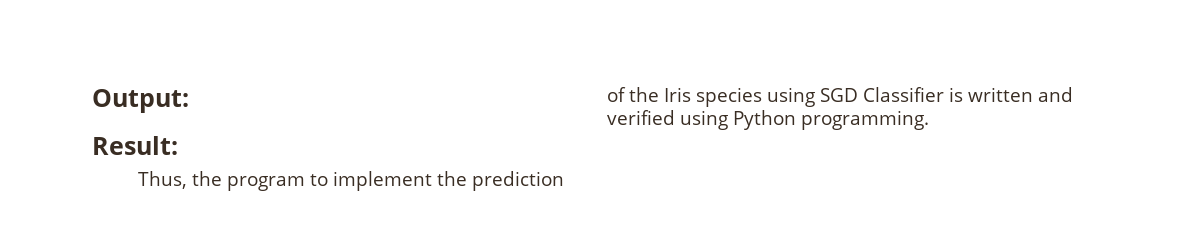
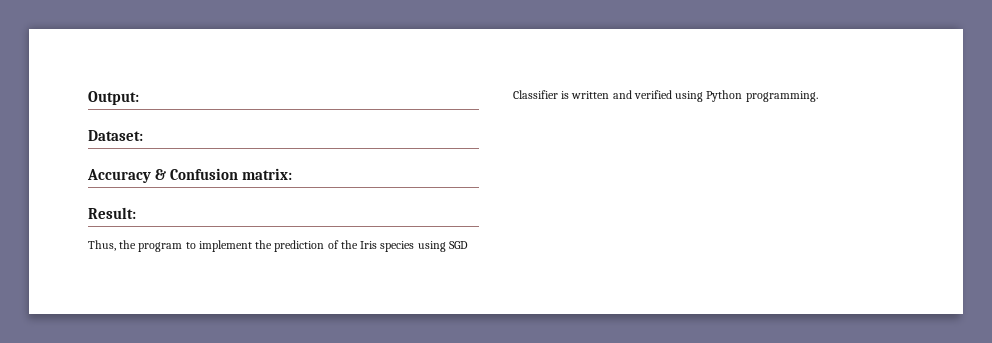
(189, 101) none -> [88,130,143,141] [87,168,293,183] // Dataset: // Accuracy & Confusion matrix:

